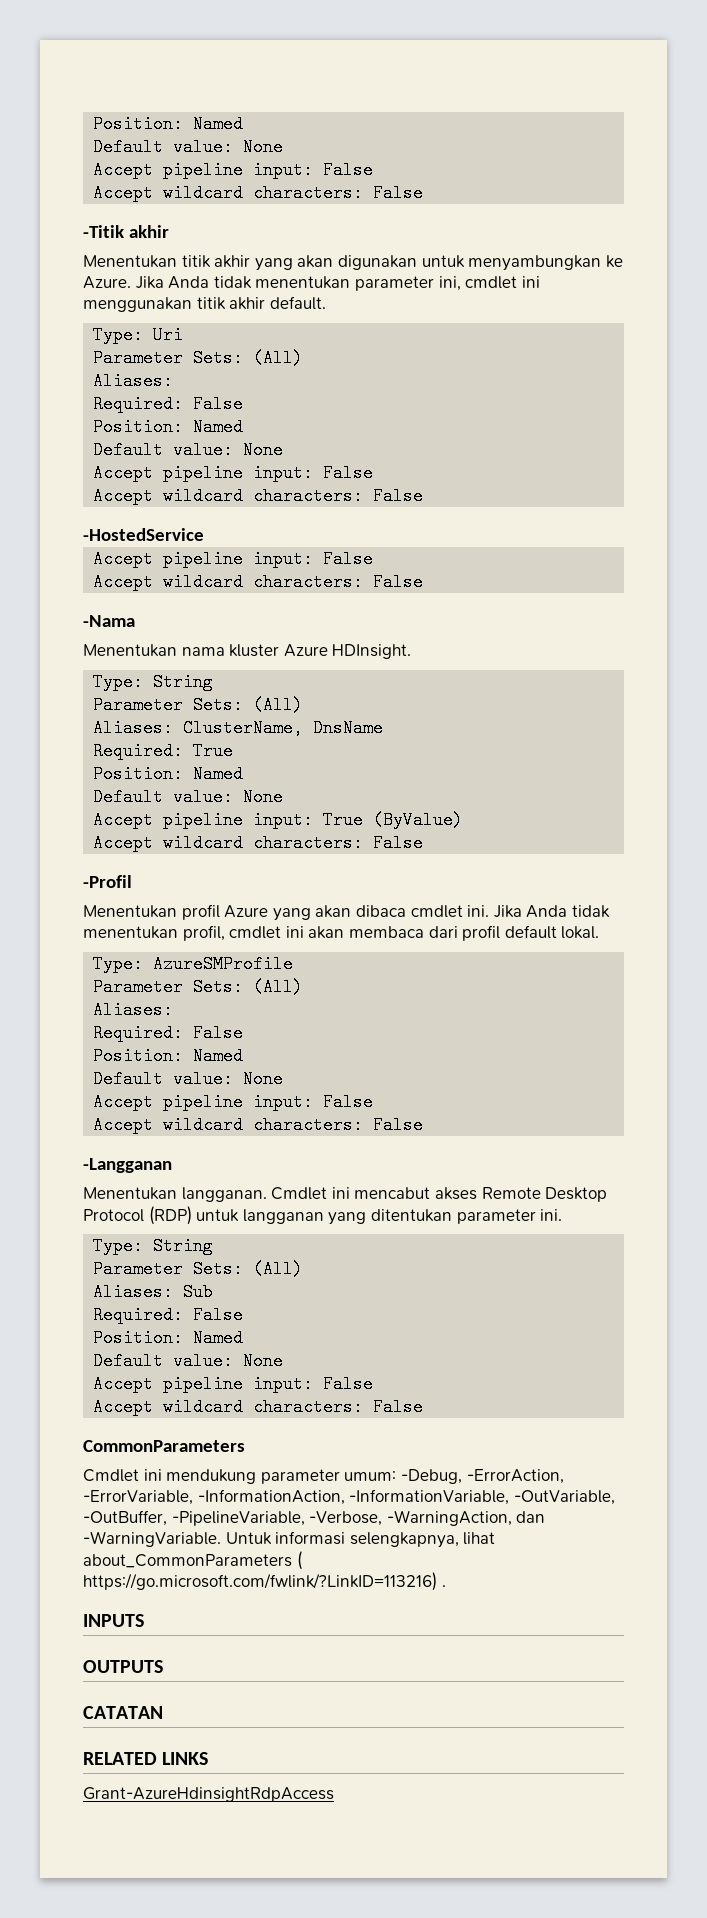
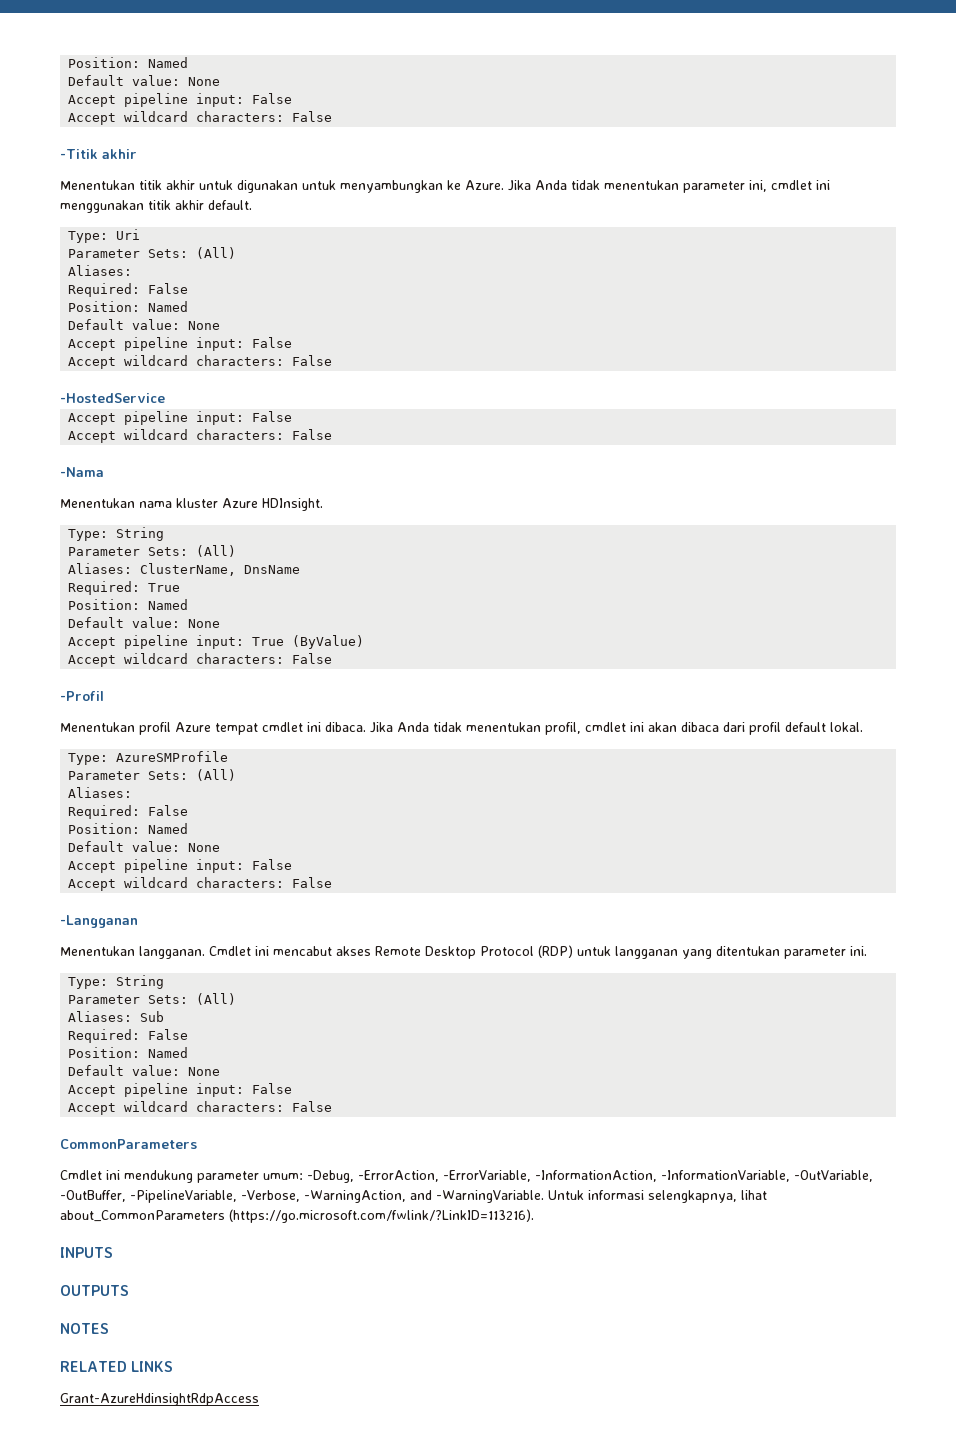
[254,255,334,271] yang akan -> [199,180,233,190] untuk
[272,905,490,921] yang akan dibaca cmdlet ini. -> [215,722,366,735] tempat cmdlet ini dibaca.
[348,926,424,938] membaca -> [681,722,719,732] dibaca
[516,1511,546,1523] dan -> [410,1190,432,1200] and
[296,1551,302,1570] [83,1572,446,1591] ( https://go.microsoft.com/fwlink/?LinkID=113216) . -> [229,1209,534,1223] (https://go.microsoft.com/fwlink/?LinkID=113216).
[83,1706,163,1719] CATATAN -> [60,1323,109,1334] NOTES

